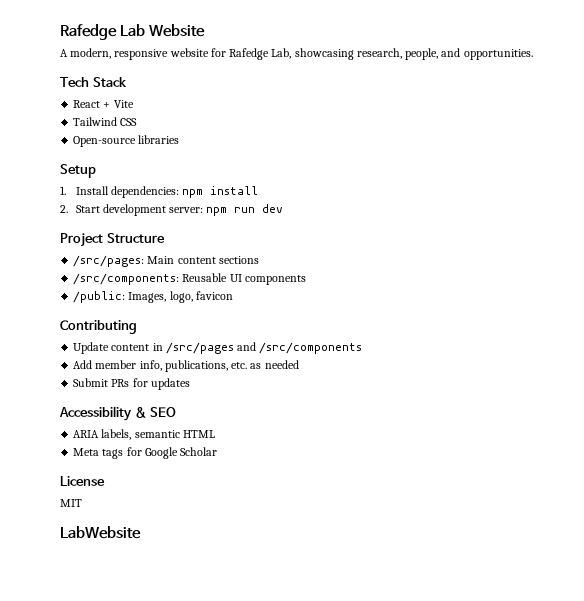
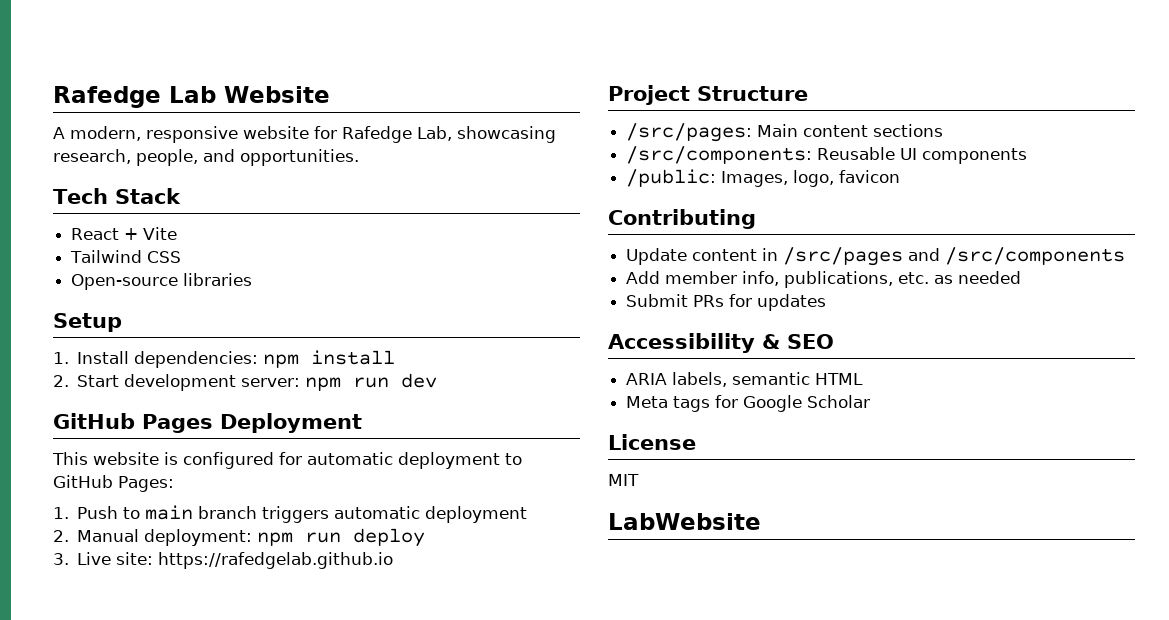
(284, 208) none -> [53,413,362,433] [52,452,522,469] [53,475,174,492] [53,505,528,523] [53,528,426,547] [53,552,394,569] // GitHub Pages Deployment // This website is configured for automatic deployment to GitHub Pages: // 1. Push to main branch triggers automatic deployment // 2. Manual deployment: npm run deploy // 3. Live site: https://rafedgelab.github.io

